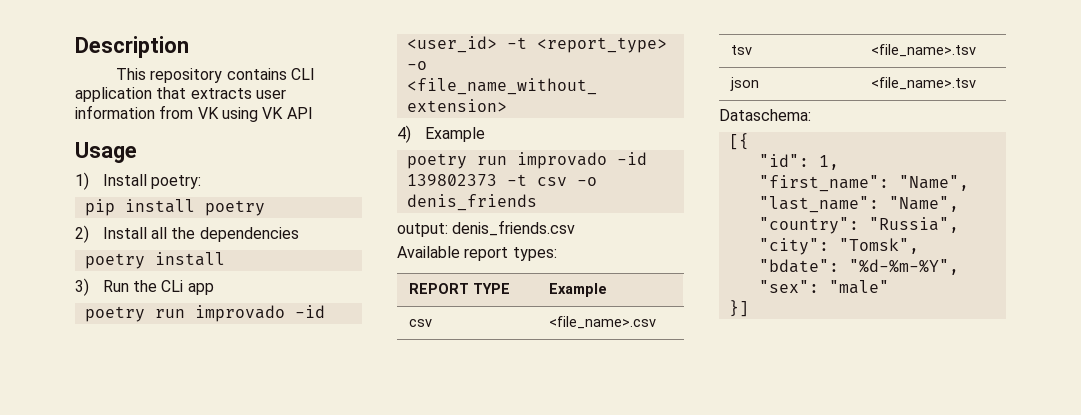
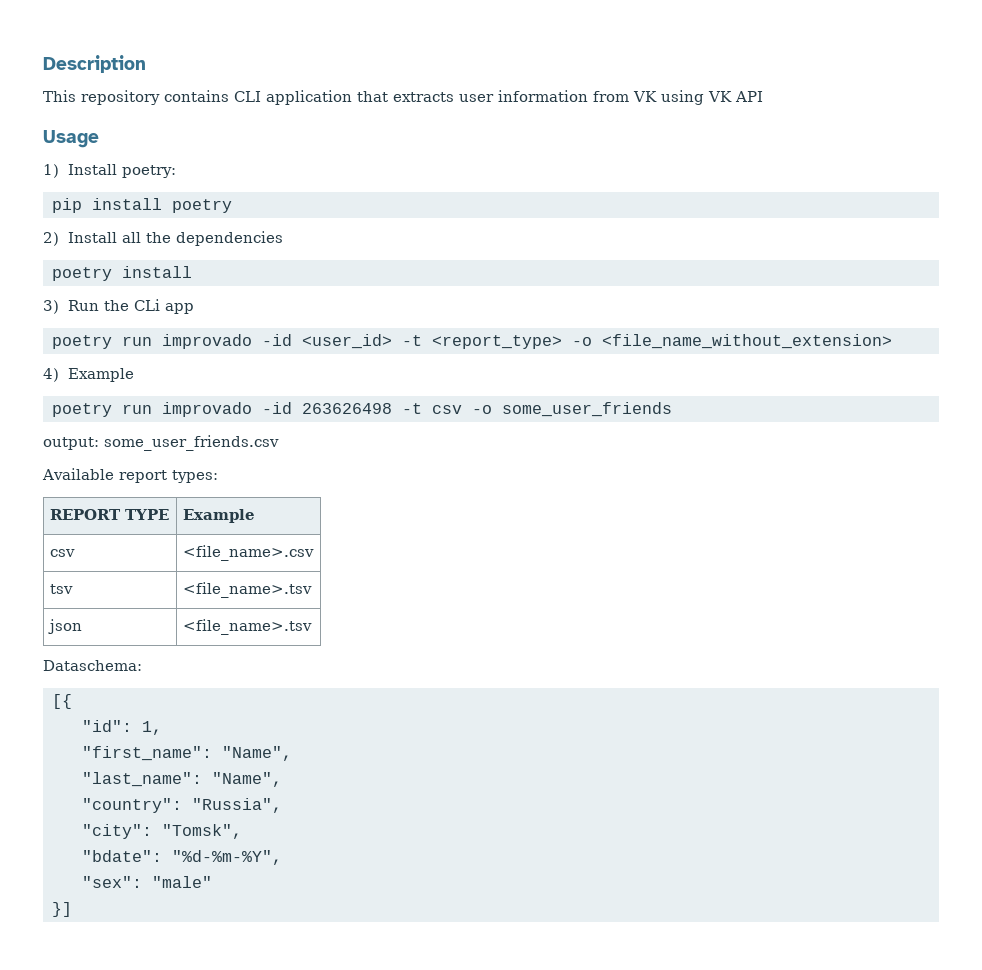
[406,174,497,186] 139802373 -> [302,403,392,414] 263626498
[406,194,537,211] denis_friends -> [502,402,672,417] some_user_friends
[452,220,576,236] denis_friends.csv -> [104,435,279,451] some_user_friends.csv

